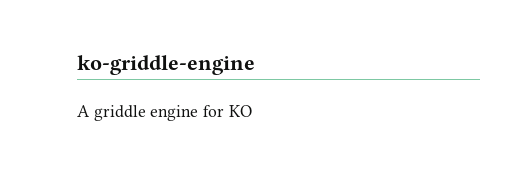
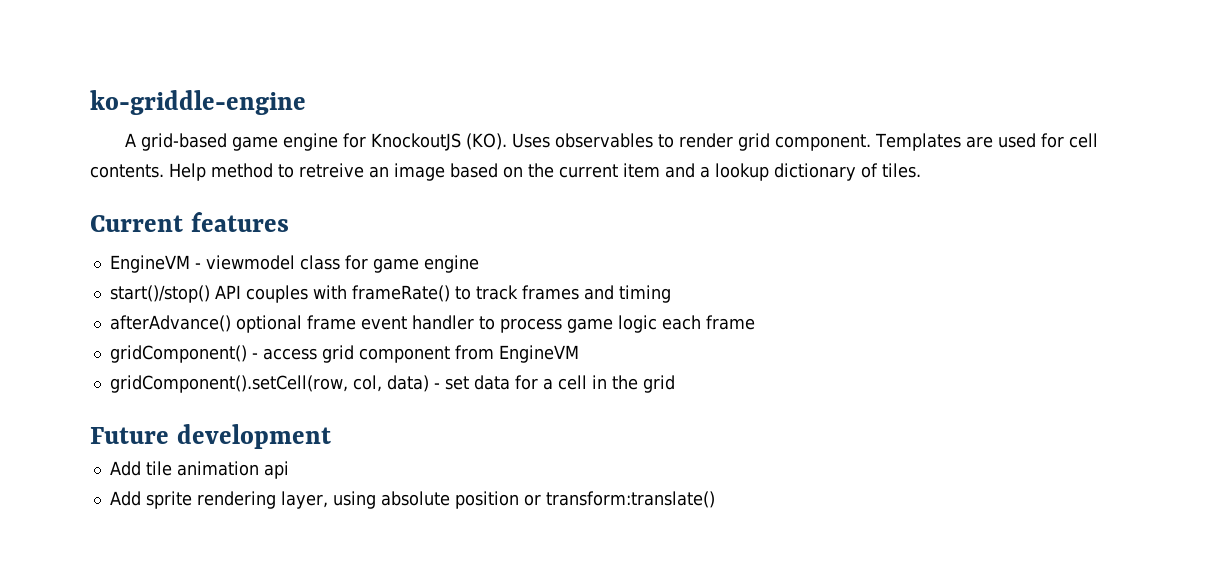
[93,105,252,121] griddle engine for KO -> [140,133,1098,151] [90,163,921,181] [90,212,289,232] [109,255,479,273] [109,285,671,303] [109,315,755,333] [109,345,579,363] [109,375,675,393] [90,424,331,449] [109,461,289,479] [109,491,715,509] grid-based game engine for KnockoutJS (KO). Uses observables to render grid component. Templates are used for cell contents. Help method to retreive an image based on the current item and a lookup dictionary of tiles. // Current features // EngineVM - viewmodel class for game engine // start()/stop() API couples with frameRate() to track frames and timing // afterAdvance() optional frame event handler to process game logic each frame // gridComponent() - access grid component from EngineVM // gridComponent().setCell(row, col, data) - set data for a cell in the grid // Future development // Add tile animation api // Add sprite rendering layer, using absolute position or transform:translate()

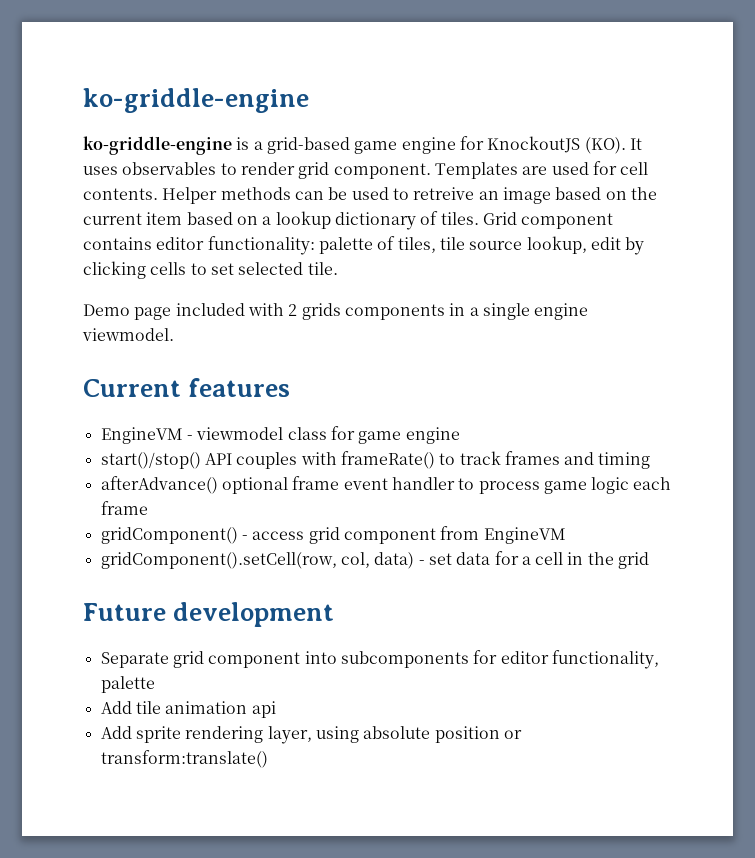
[124,133,136,147] A -> [83,136,263,155] ko-griddle-engine is a
[511,133,550,148] Uses -> [629,138,642,150] [83,166,118,175] It uses
[169,163,273,181] Help method -> [162,187,389,204] Helper methods can be used
[665,163,695,178] and -> [186,212,258,225] based on
(921, 170) none -> [482,212,614,229] [83,236,645,255] [83,261,338,279] [83,303,589,320] [82,328,174,341] Grid component contains editor functionality: palette of tiles, tile source lookup, edit by clicking cells to set selected tile. // Demo page included with 2 grids components in a single engine viewmodel.
(331, 436) none -> [100,650,659,669] [100,676,155,693] // Separate grid component into subcomponents for editor functionality, palette

